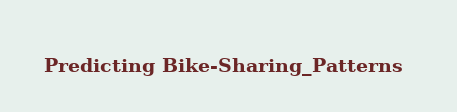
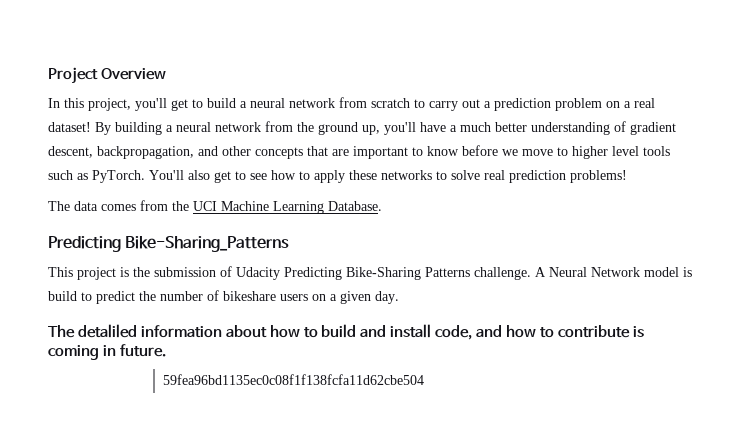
[44,58,403,76] Predicting Bike-Sharing_Patterns -> [48,67,166,84] [48,97,655,111] [48,121,676,135] [48,145,670,159] [48,170,627,183] [48,200,382,214] [48,236,290,252] [48,266,692,280] [48,290,399,304] [48,324,644,340] [48,344,166,360] [162,374,424,385] Project Overview // In this project, you'll get to build a neural network from scratch to carry out a prediction problem on a real dataset! By building a neural network from the ground up, you'll have a much better understanding of gradient descent, backpropagation, and other concepts that are important to know before we move to higher level tools such as PyTorch. You'll also get to see how to apply these networks to solve real prediction problems! // The data comes from the UCI Machine Learning Database. // Predicting Bike-Sharing_Patterns // This project is the submission of Udacity Predicting Bike-Sharing Patterns challenge. A Neural Network model is build to predict the number of bikeshare users on a given day. // The detaliled information about how to build and install code, and how to contribute is coming in future. // 59fea96bd1135ec0c08f1f138fcfa11d62cbe504

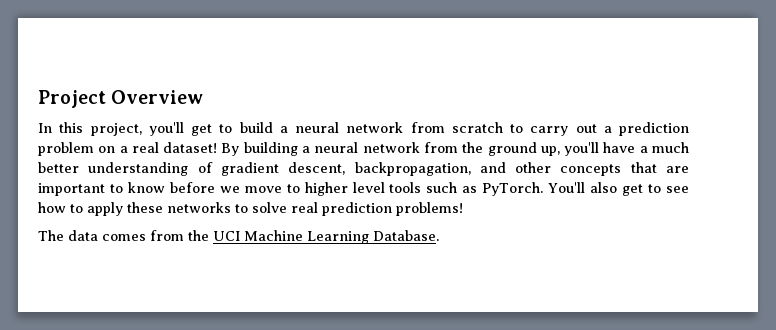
[48,236,290,252] [48,266,692,280] [48,290,399,304] [48,324,644,340] [48,344,166,360] [162,374,424,385] // Predicting Bike-Sharing_Patterns // This project is the submission of Udacity Predicting Bike-Sharing Patterns challenge. A Neural Network model is build to predict the number of bikeshare users on a given day. // The detaliled information about how to build and install code, and how to contribute is coming in future. // 59fea96bd1135ec0c08f1f138fcfa11d62cbe504 -> (439, 235) none

